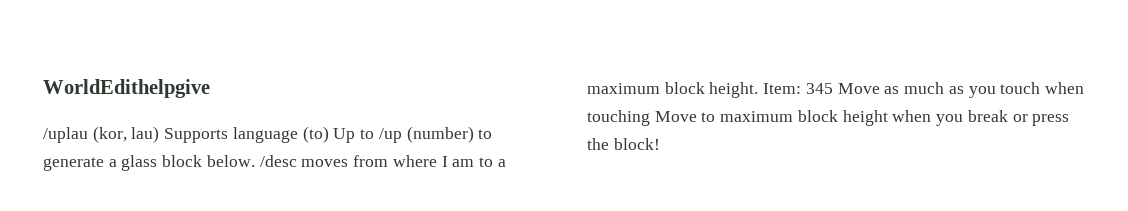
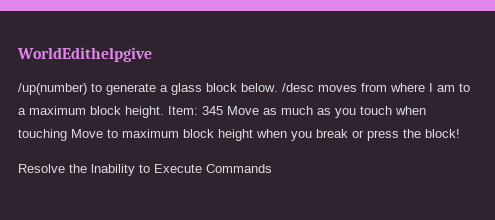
[43,126,474,143] /uplau (kor, lau) Supports language (to) Up to /up (number) -> [18,83,87,95] /up(number)
(660, 144) none -> [18,164,272,176] // Resolve the lnability to Execute Commands

